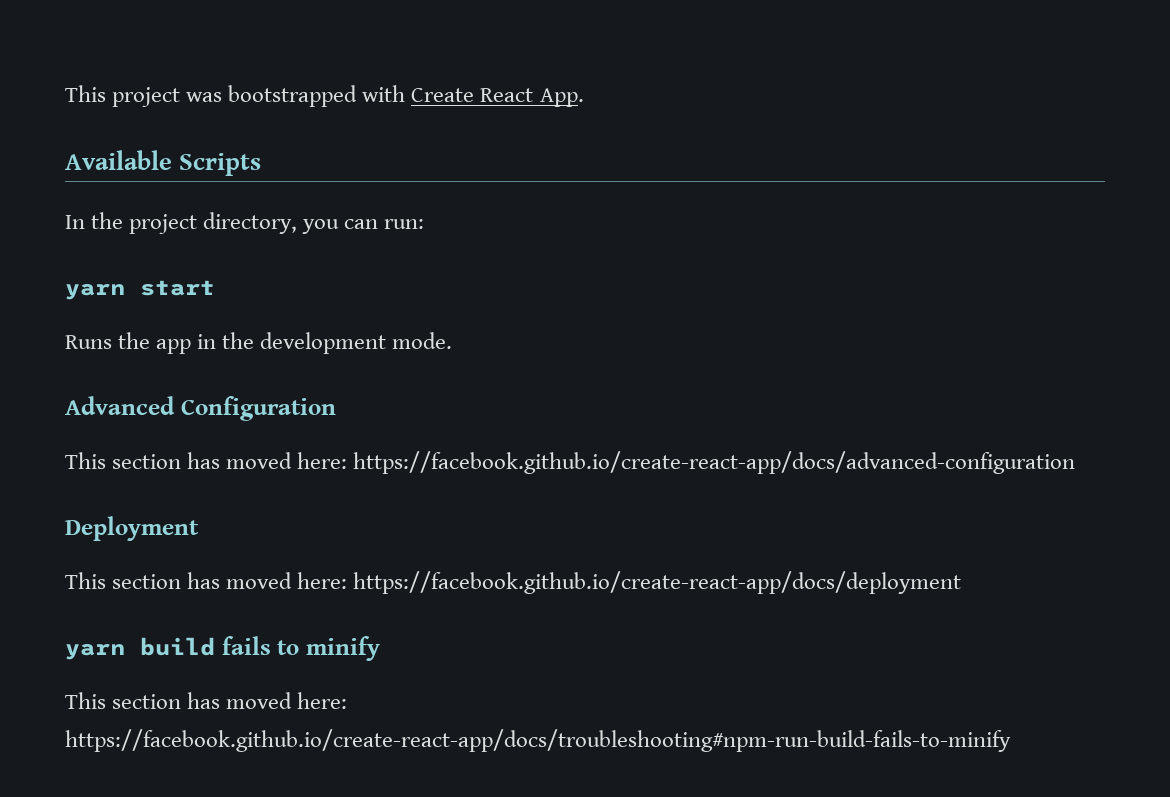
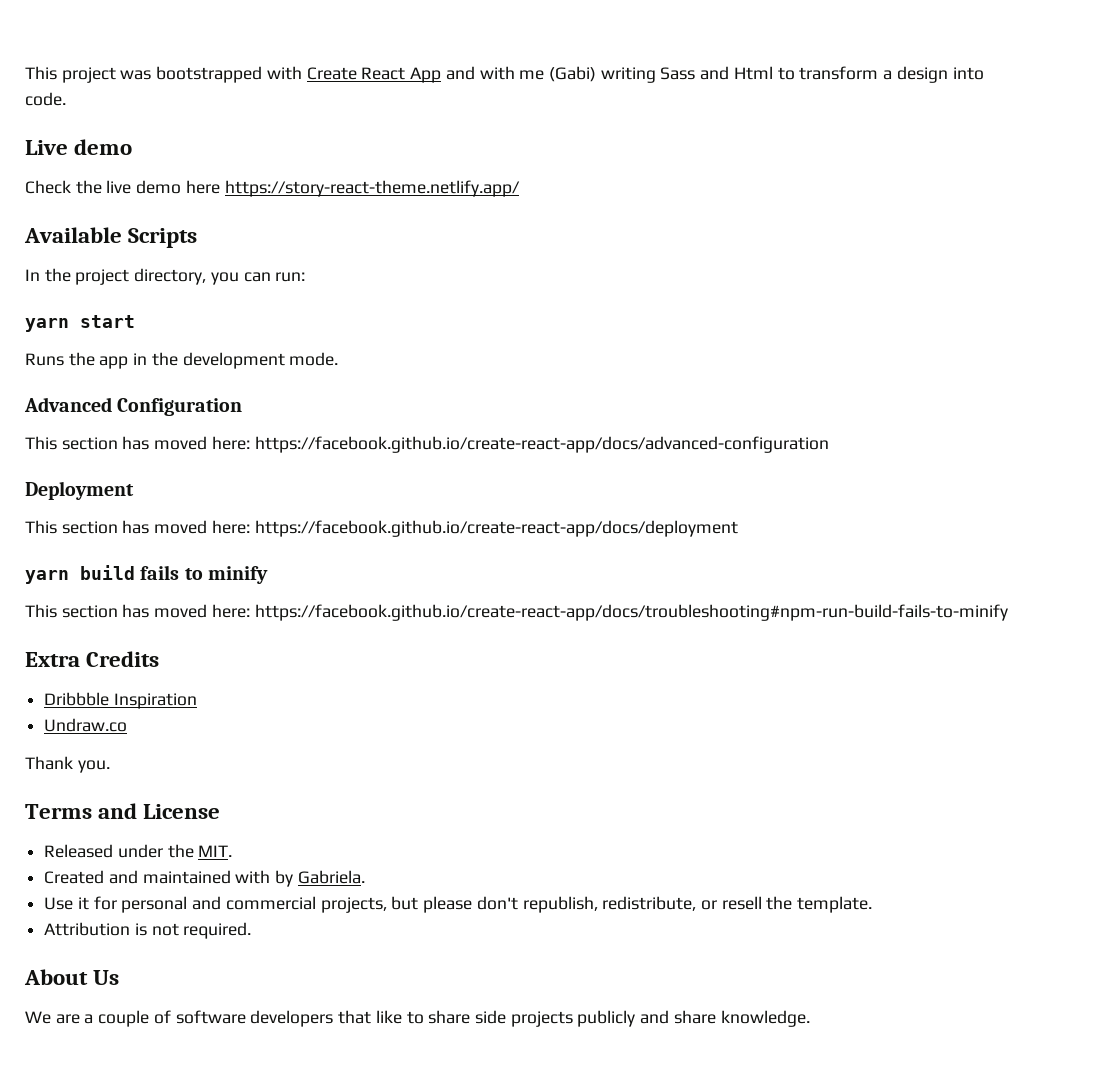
[539,88,584,107] App. -> [410,66,984,83] [25,92,66,106] [25,139,133,155] [25,180,520,197] App and with me (Gabi) writing Sass and Html to transform a design into code. // Live demo // Check the live demo here https://story-react-theme.netlify.app/
(1011, 740) none -> [25,651,160,667] [44,692,197,709] [44,718,128,732] [25,756,110,773] [25,803,221,819] [44,844,233,858] [44,870,365,887] [44,896,873,913] [44,922,252,939] [24,969,120,985] [25,1010,810,1027] // Extra Credits // Dribbble Inspiration // Undraw.co // Thank you. // Terms and License // Released under the MIT. // Created and maintained with by Gabriela. // Use it for personal and commercial projects, but please don't republish, redistribute, or resell the template. // Attribution is not required. // About Us // We are a couple of software developers that like to share side projects publicly and share knowledge.

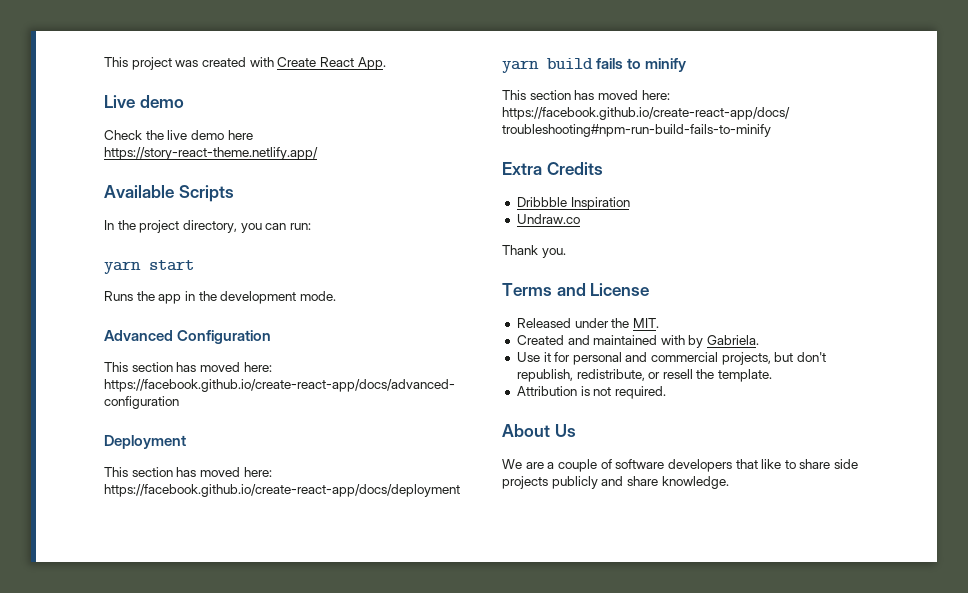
[156,66,263,83] bootstrapped -> [201,57,246,67] created
[410,66,984,83] [25,92,66,106] App and with me (Gabi) writing Sass and Html to transform a design into code. -> [357,57,386,70] App.
[423,896,473,913] please -> (794, 357) none

